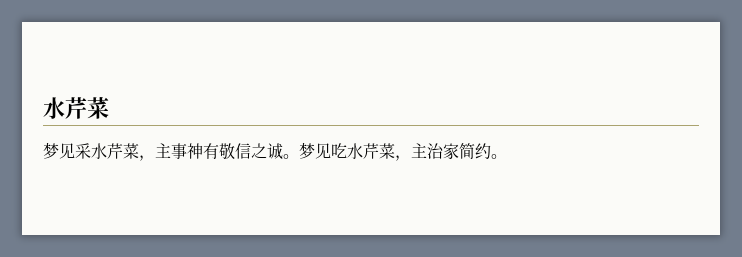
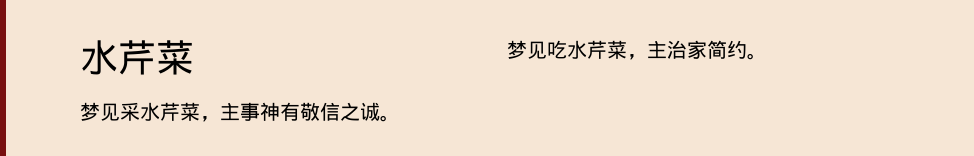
(299, 156) none -> (400, 118) //

